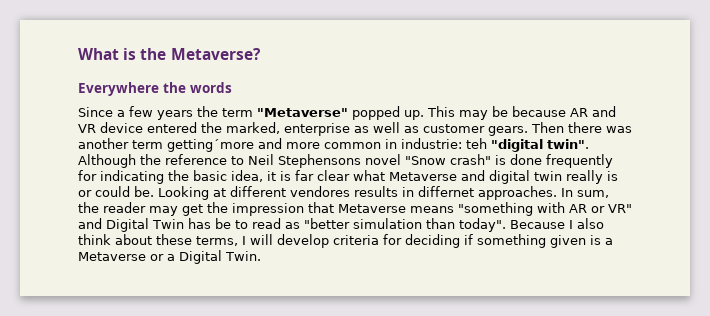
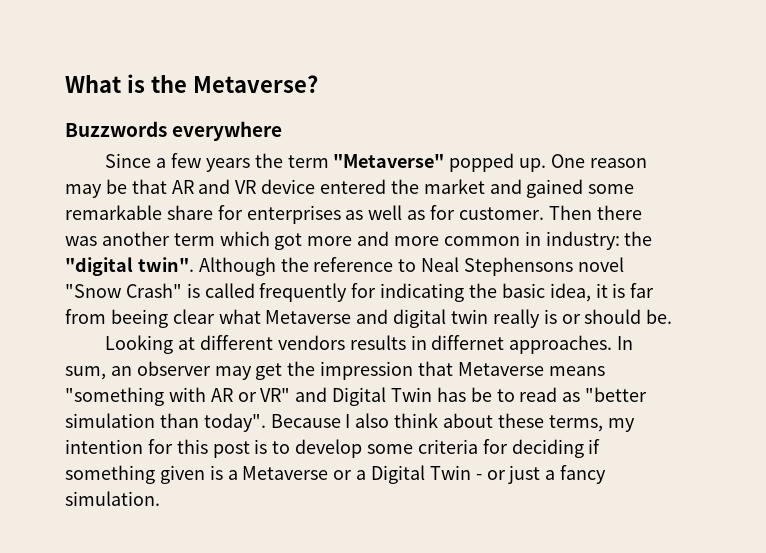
[78,82,232,96] Everywhere the words -> [65,121,283,141] Buzzwords everywhere
[427,106,455,117] This -> [550,154,647,168] One reason
[512,106,566,117] because -> [131,179,167,194] that
[226,122,350,136] marked, enterprise -> [423,179,635,198] [65,205,341,224] market and gained some remarkable share for enterprises
[423,124,528,136] customer gears. -> [430,205,544,220] for customer.
[167,139,254,152] getting´more -> [219,231,353,250] which got more
[401,138,487,149] industrie: teh -> [545,231,653,250] industry: the
[248,154,274,165] Neil -> [421,257,460,272] Neal
[450,154,542,165] crash" is done -> [125,283,255,298] Crash" is called
(314, 175) none -> [65,309,168,328] from beeing
[95,186,130,197] could -> [584,309,642,324] should
(154, 191) none -> (673, 316) //
[290,186,350,197] vendores -> [277,335,345,350] vendors
[78,202,146,213] the reader -> [110,361,211,376] an observer
[242,234,329,248] I will develop -> [607,418,635,432] [65,439,414,458] my intention for this post is to develop some
[225,251,261,261] Twin. -> [429,465,607,484] [65,491,160,506] Twin - or just a fancy simulation.

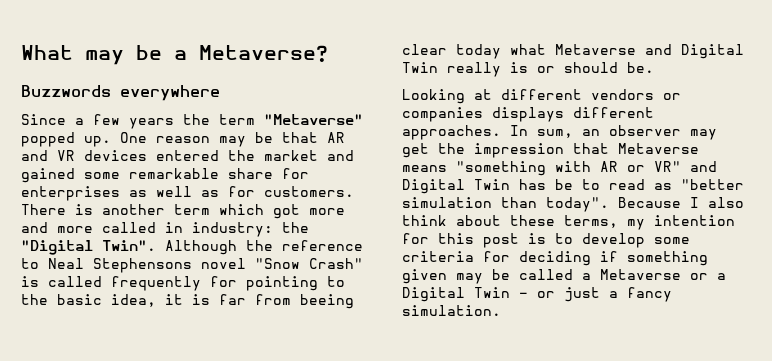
[126,74,187,93] is the -> [85,45,187,65] may be a
[261,179,316,194] device -> [84,150,147,161] devices
[458,205,642,220] [65,236,97,246] customer. Then there was -> [264,186,354,197] [21,204,93,215] customers. There is
[443,236,520,246] common -> [102,222,156,233] called
[65,257,194,276] "digital twin". -> [21,240,156,255] "Digital Twin".
[380,283,465,302] indicating -> [246,276,345,291] pointing to
(215, 316) none -> [456,44,501,59] today
[393,309,489,328] digital twin -> [681,44,744,59] [402,62,438,73] Digital Twin
[349,335,505,350] results in differnet -> [663,93,681,100] [402,107,654,122] or companies displays different
[209,465,223,480] is -> [456,269,573,284] may be called

